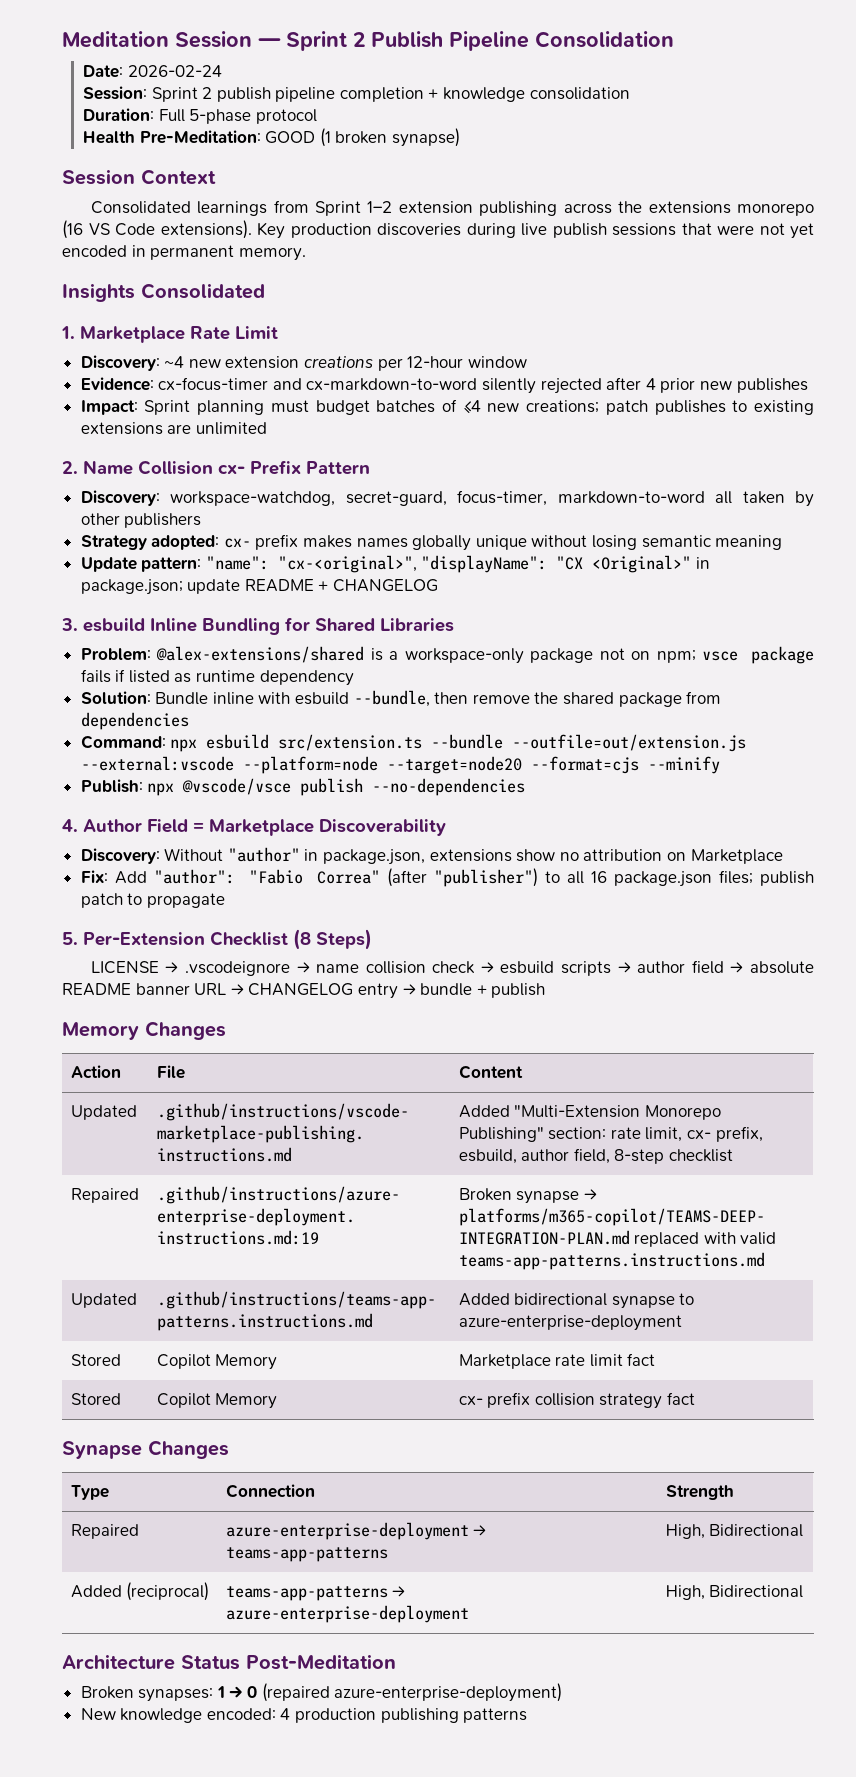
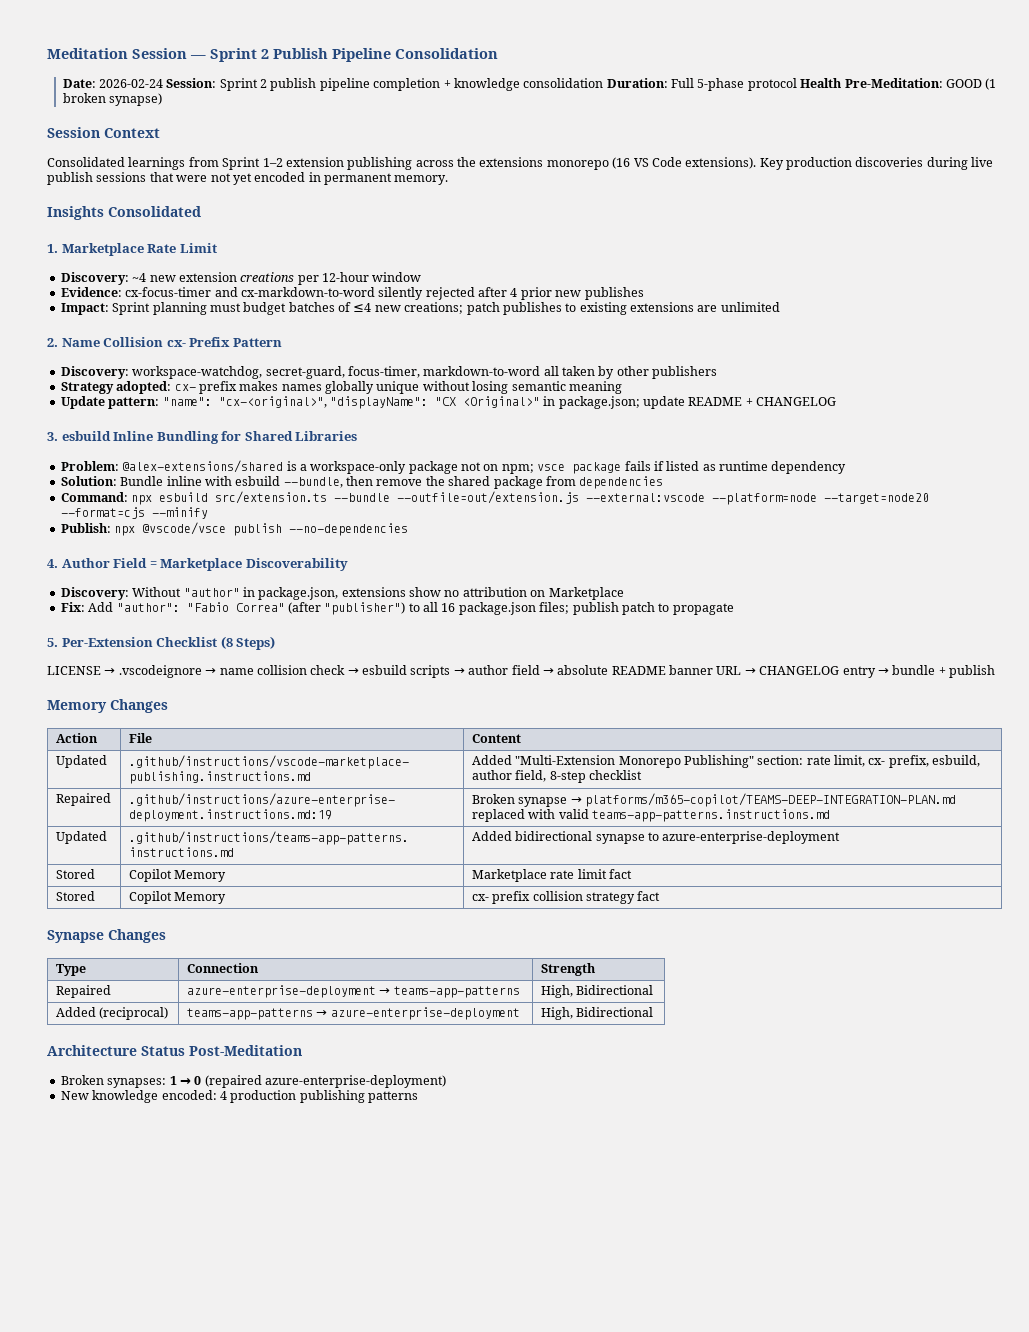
(222, 71) // -> (163, 83) none
(630, 93) // -> (604, 83) none
(317, 116) // -> (797, 84) none

